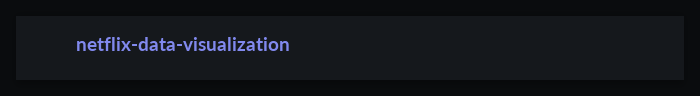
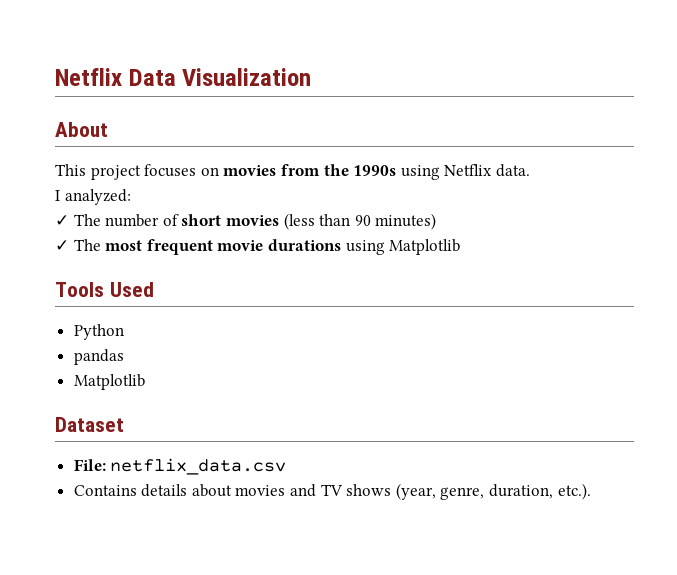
[76,37,290,51] netflix-data-visualization -> [55,68,312,86] [55,122,108,137] [55,164,530,180] [55,189,131,205] [55,213,437,230] [55,239,461,255] [55,282,154,297] [73,324,124,340] [73,349,124,365] [73,374,145,390] [55,417,124,432] [73,458,287,475] [73,483,591,500] Netflix Data Visualization // About // This project focuses on movies from the 1990s using Netflix data. // I analyzed: // ✓ The number of short movies (less than 90 minutes) // ✓ The most frequent movie durations using Matplotlib // Tools Used // Python // pandas // Matplotlib // Dataset // File: netflix_data.csv // Contains details about movies and TV shows (year, genre, duration, etc.).

